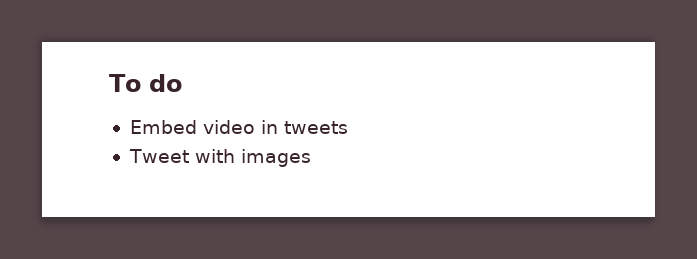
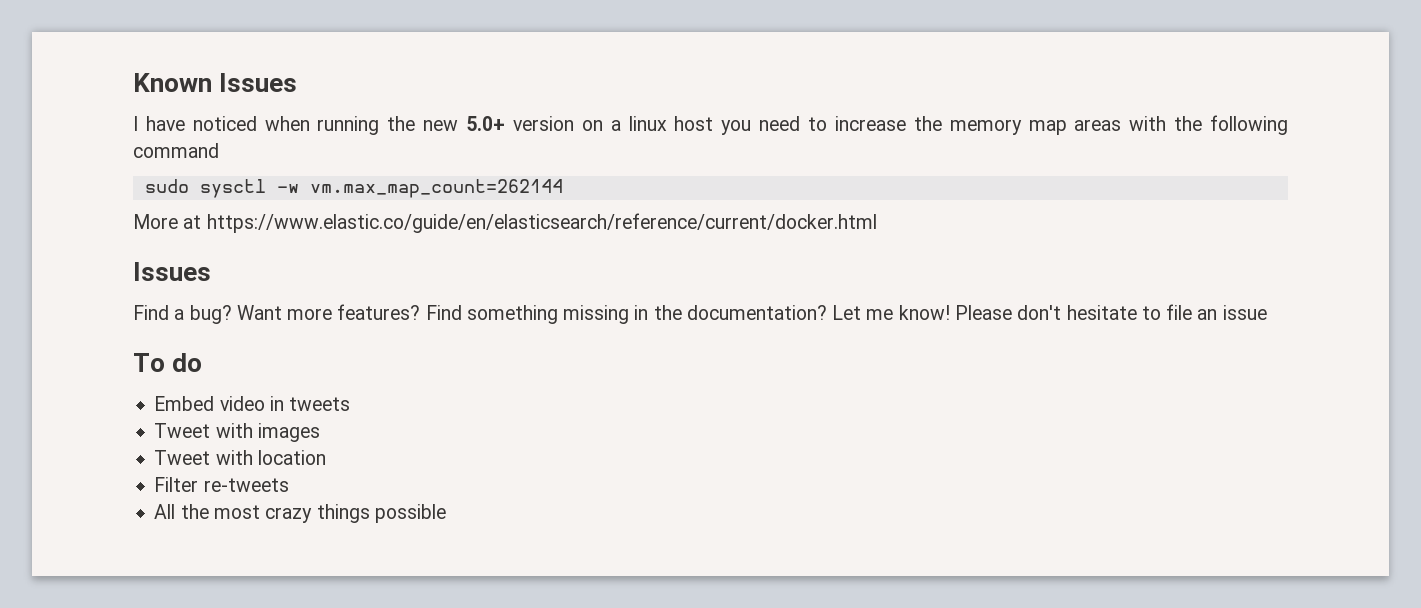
(109, 83) none -> [133,73,298,92] [133,115,1288,135] [133,143,219,158] [144,179,563,198] [133,213,877,233] [133,262,211,281] [133,304,1267,324] Known Issues // I have noticed when running the new 5.0+ version on a linux host you need to increase the memory map areas with the following command // sudo sysctl -w vm.max_map_count=262144 // More at https://www.elastic.co/guide/en/elasticsearch/reference/current/docker.html // Issues // Find a bug? Want more features? Find something missing in the documentation? Let me know! Please don't hesitate to file an issue //
(311, 158) none -> [154,450,326,465] [154,477,289,492] [154,504,446,523] // Tweet with location // Filter re-tweets // All the most crazy things possible

